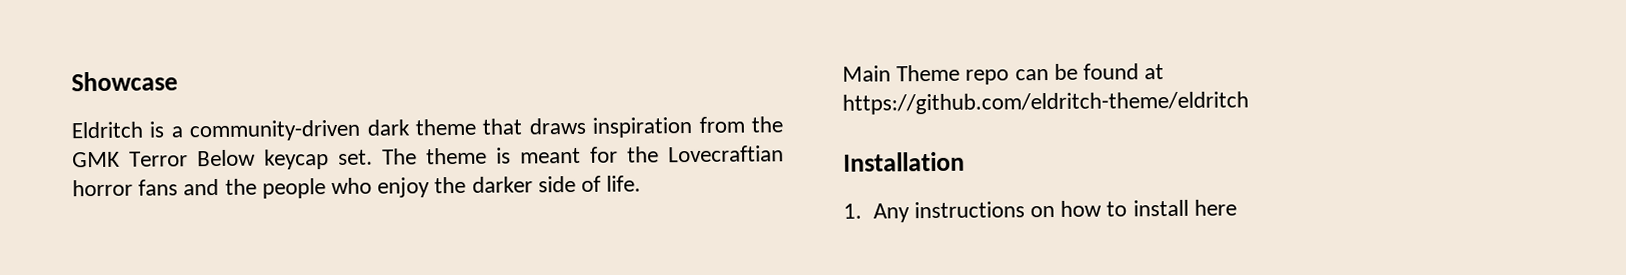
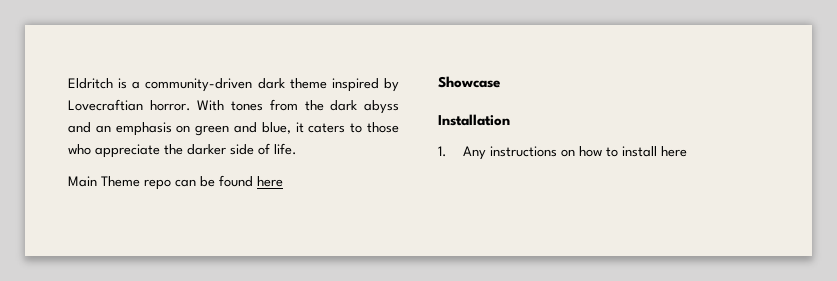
[71,71,178,92] Showcase // -> (68, 83) none
[482,116,783,138] [72,145,784,170] [72,177,431,199] that draws inspiration from the GMK Terror Below keycap set. The theme is meant for the Lovecraftian horror fans and the people who enjoy -> [331,78,399,92] [68,99,399,114] [68,122,400,136] [68,144,160,158] inspired by Lovecraftian horror. With tones from the dark abyss and an emphasis on green and blue, it caters to those who appreciate
[1144,64,1165,80] [842,91,1249,115] at https://github.com/eldritch-theme/eldritch -> [257,176,283,187] [438,76,500,88] here // Showcase

